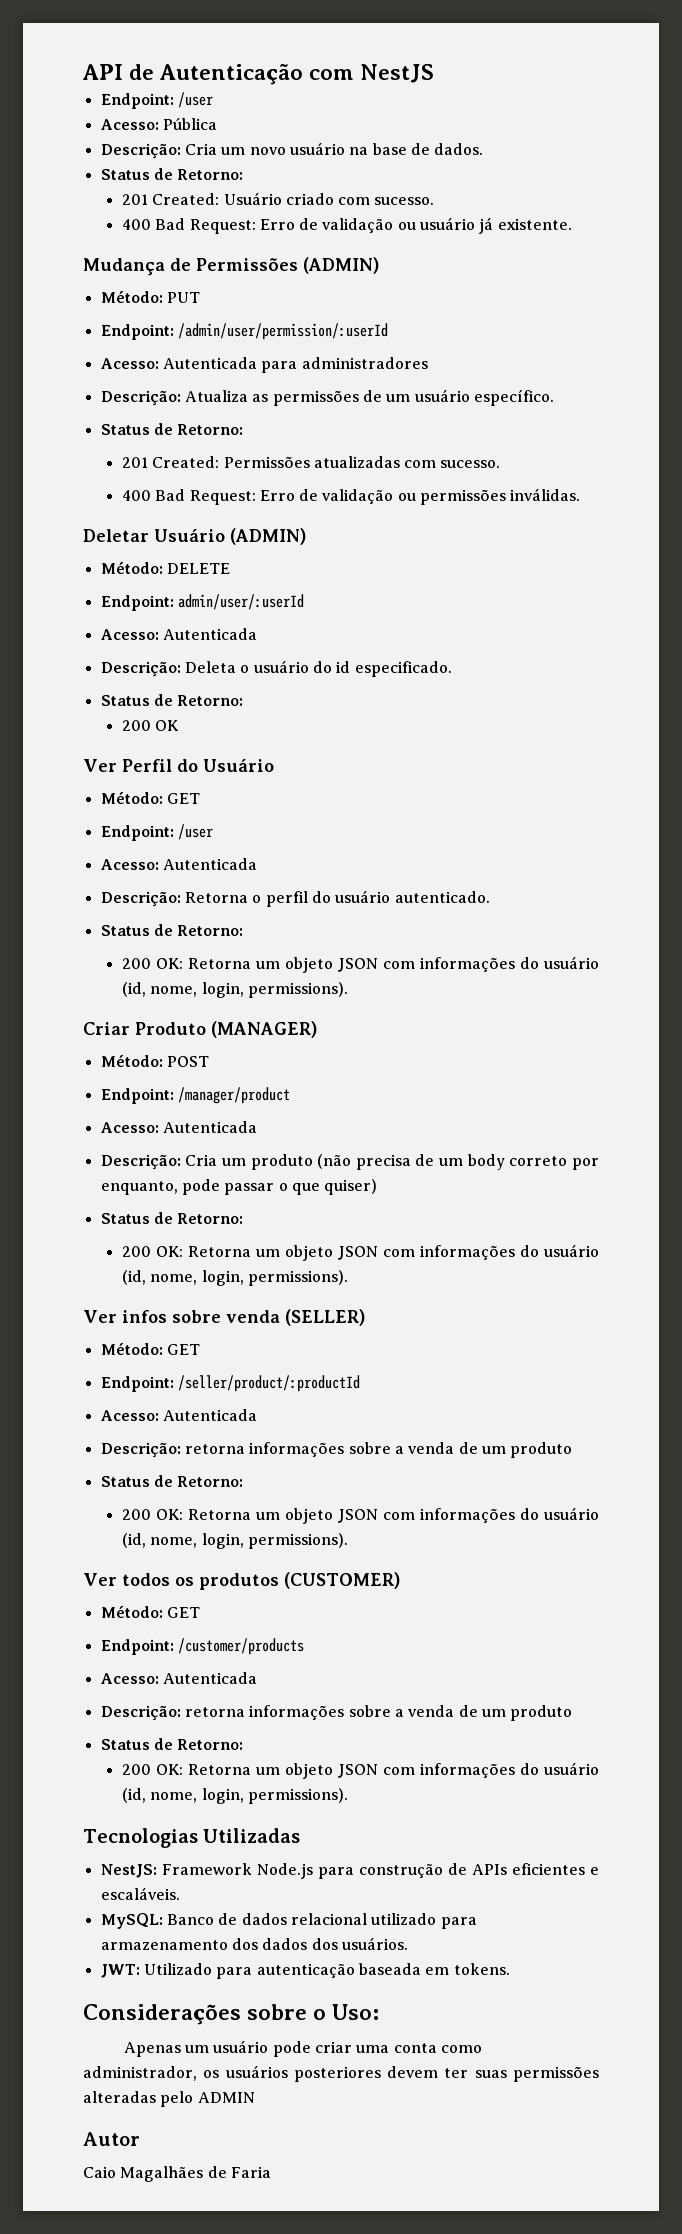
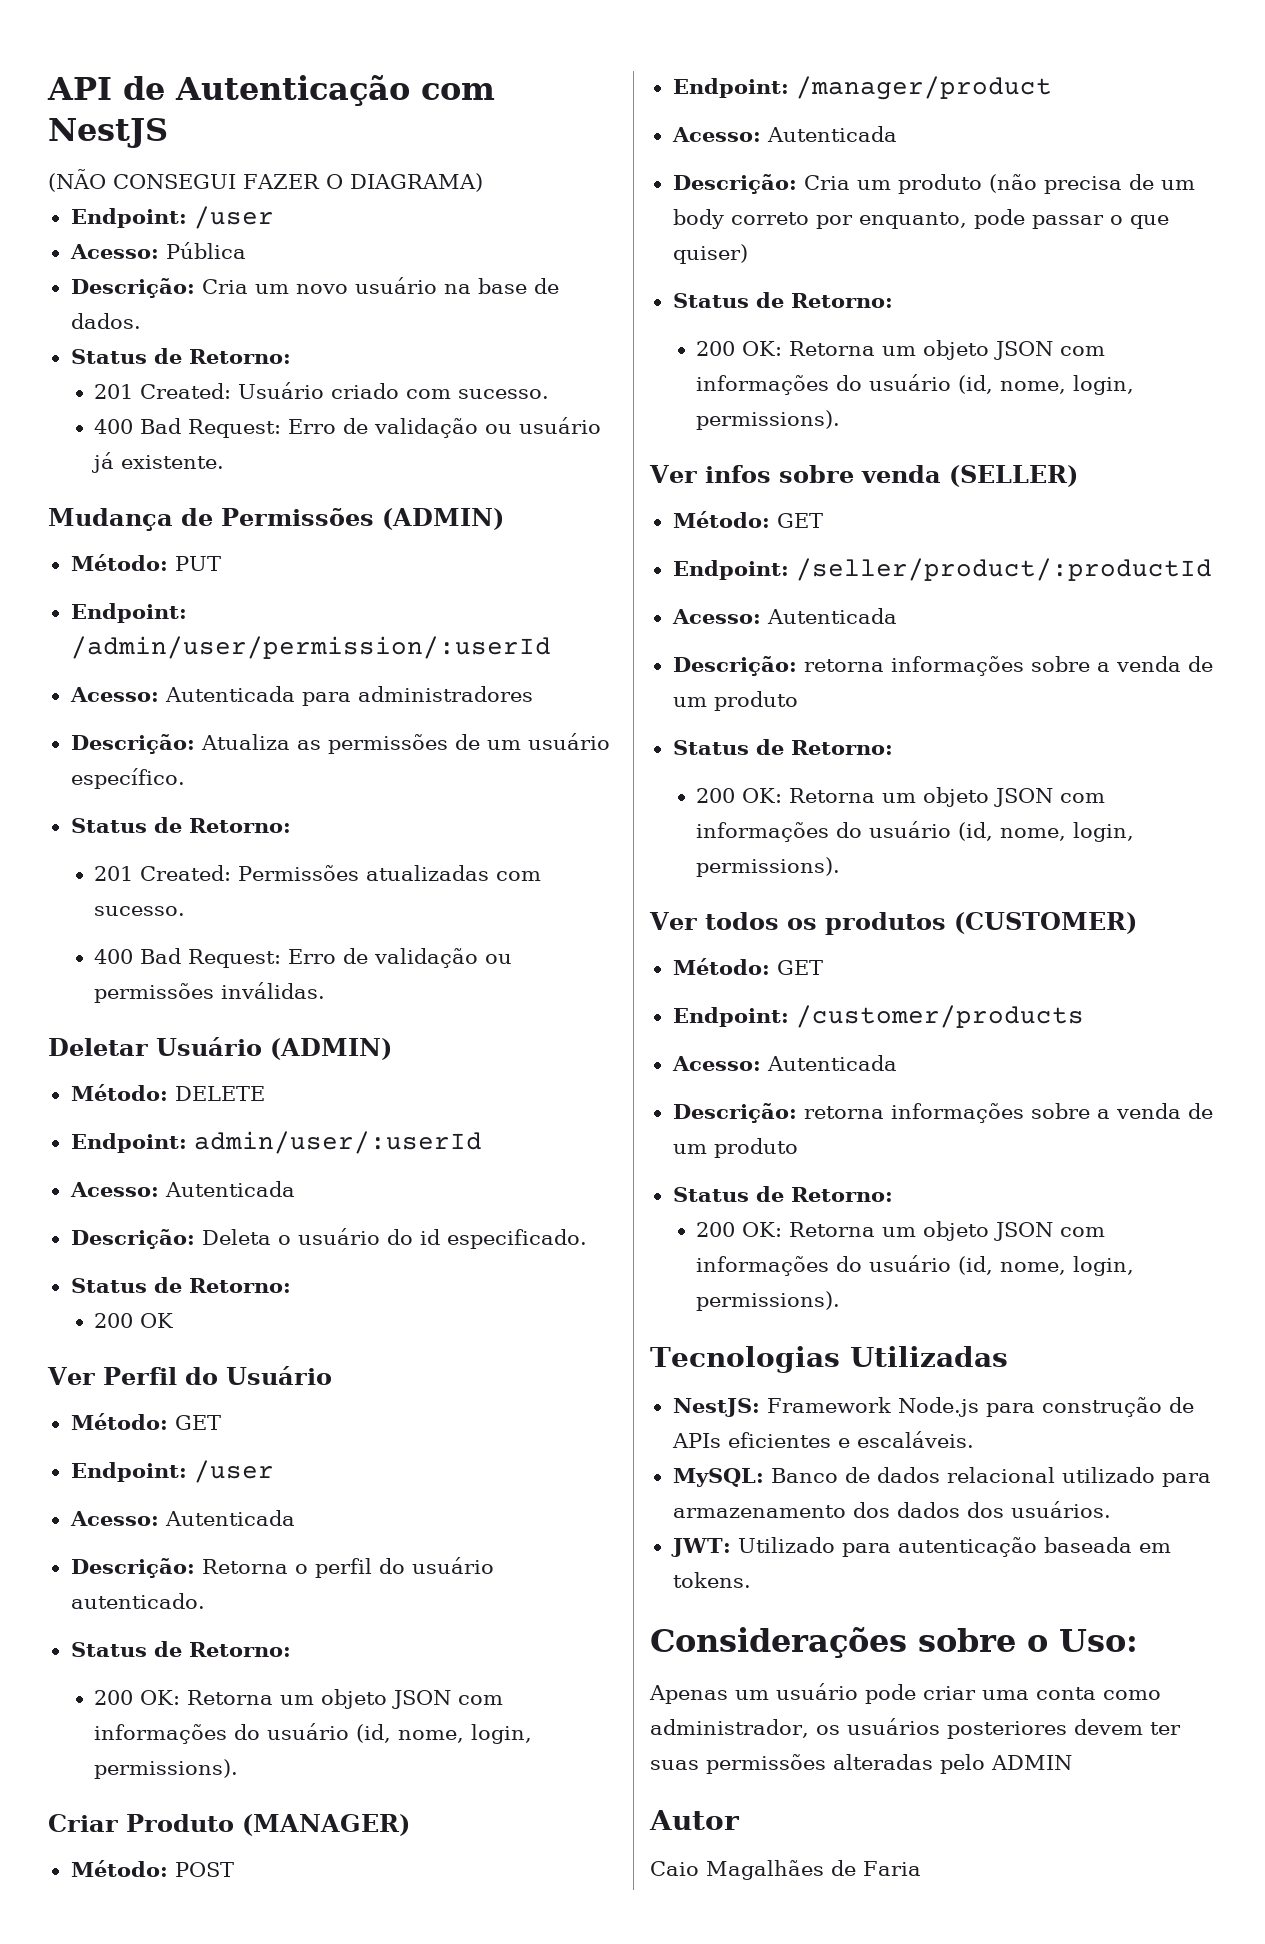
(435, 73) none -> [48,169,483,192] // (NÃO CONSEGUI FAZER O DIAGRAMA)

